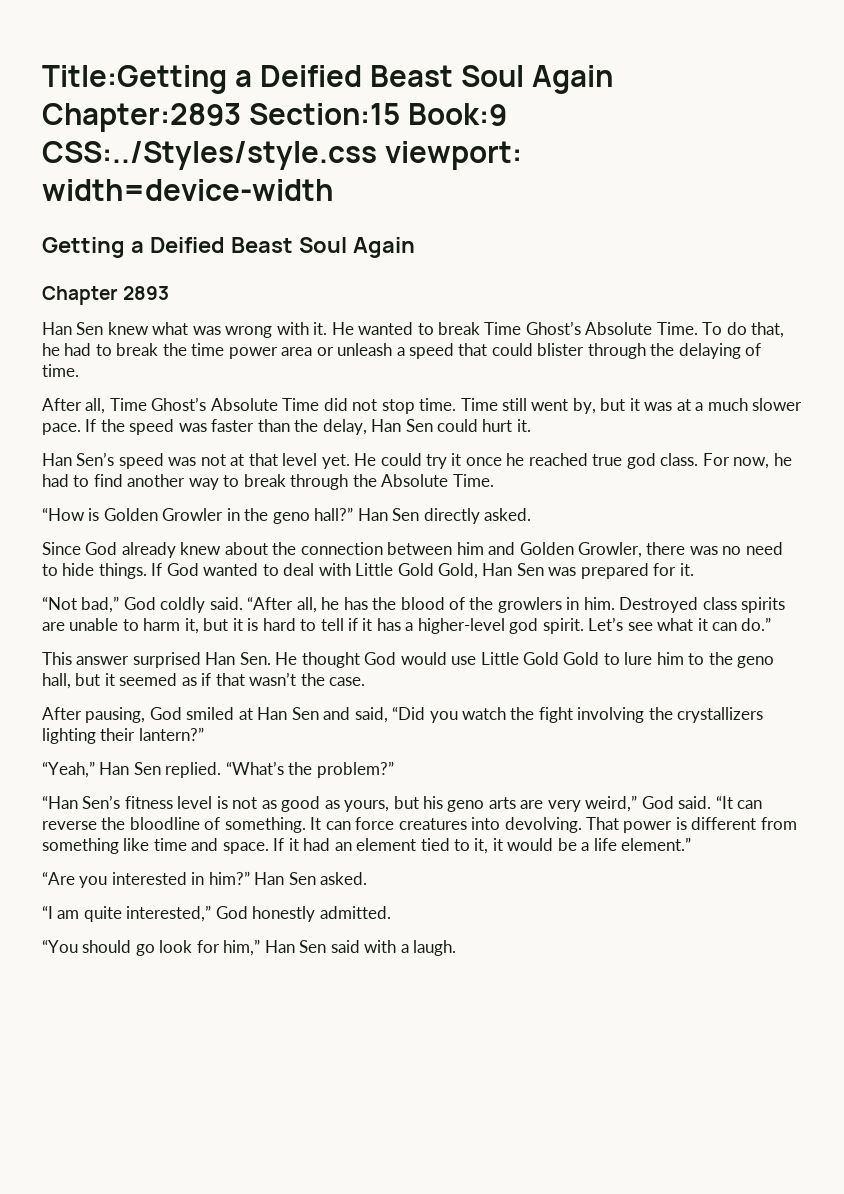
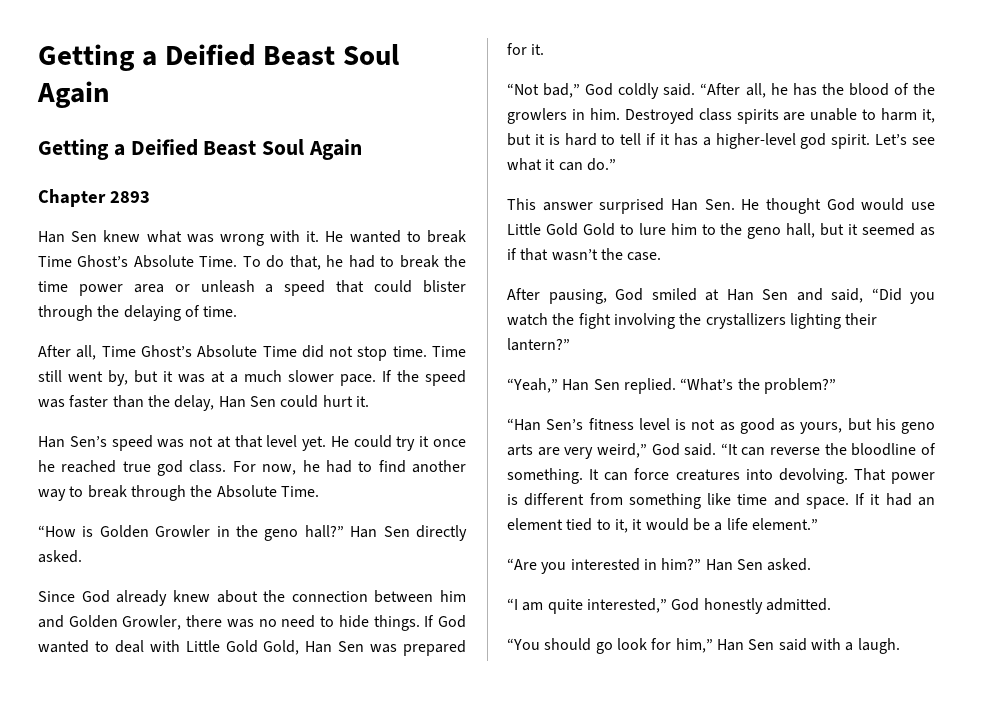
[42,65,613,94] [42,103,507,132] [42,141,522,170] [42,179,333,201] Title:Getting a Deified Beast Soul Again Chapter:2893 Section:15 Book:9 CSS:../Styles/style.css viewport: width=device-width -> [38,44,400,71] [37,81,110,108] Getting a Deified Beast Soul Again

